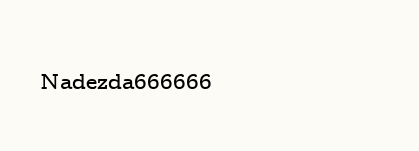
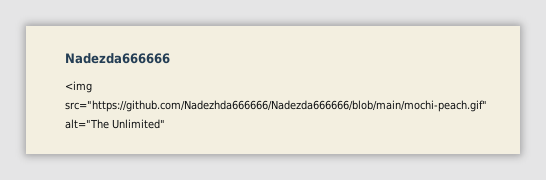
(212, 81) none -> [65,81,92,93] [65,100,487,112] [65,119,165,129] // <img src="https://github.com/Nadezhda666666/Nadezda666666/blob/main/mochi-peach.gif" alt="The Unlimited"

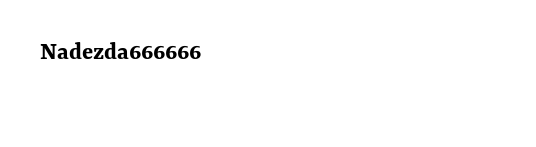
[65,81,92,93] [65,100,487,112] [65,119,165,129] // <img src="https://github.com/Nadezhda666666/Nadezda666666/blob/main/mochi-peach.gif" alt="The Unlimited" -> (201, 50) none

